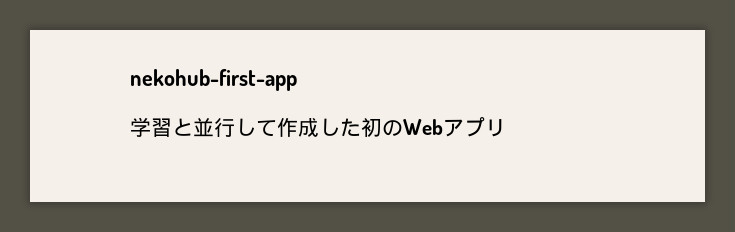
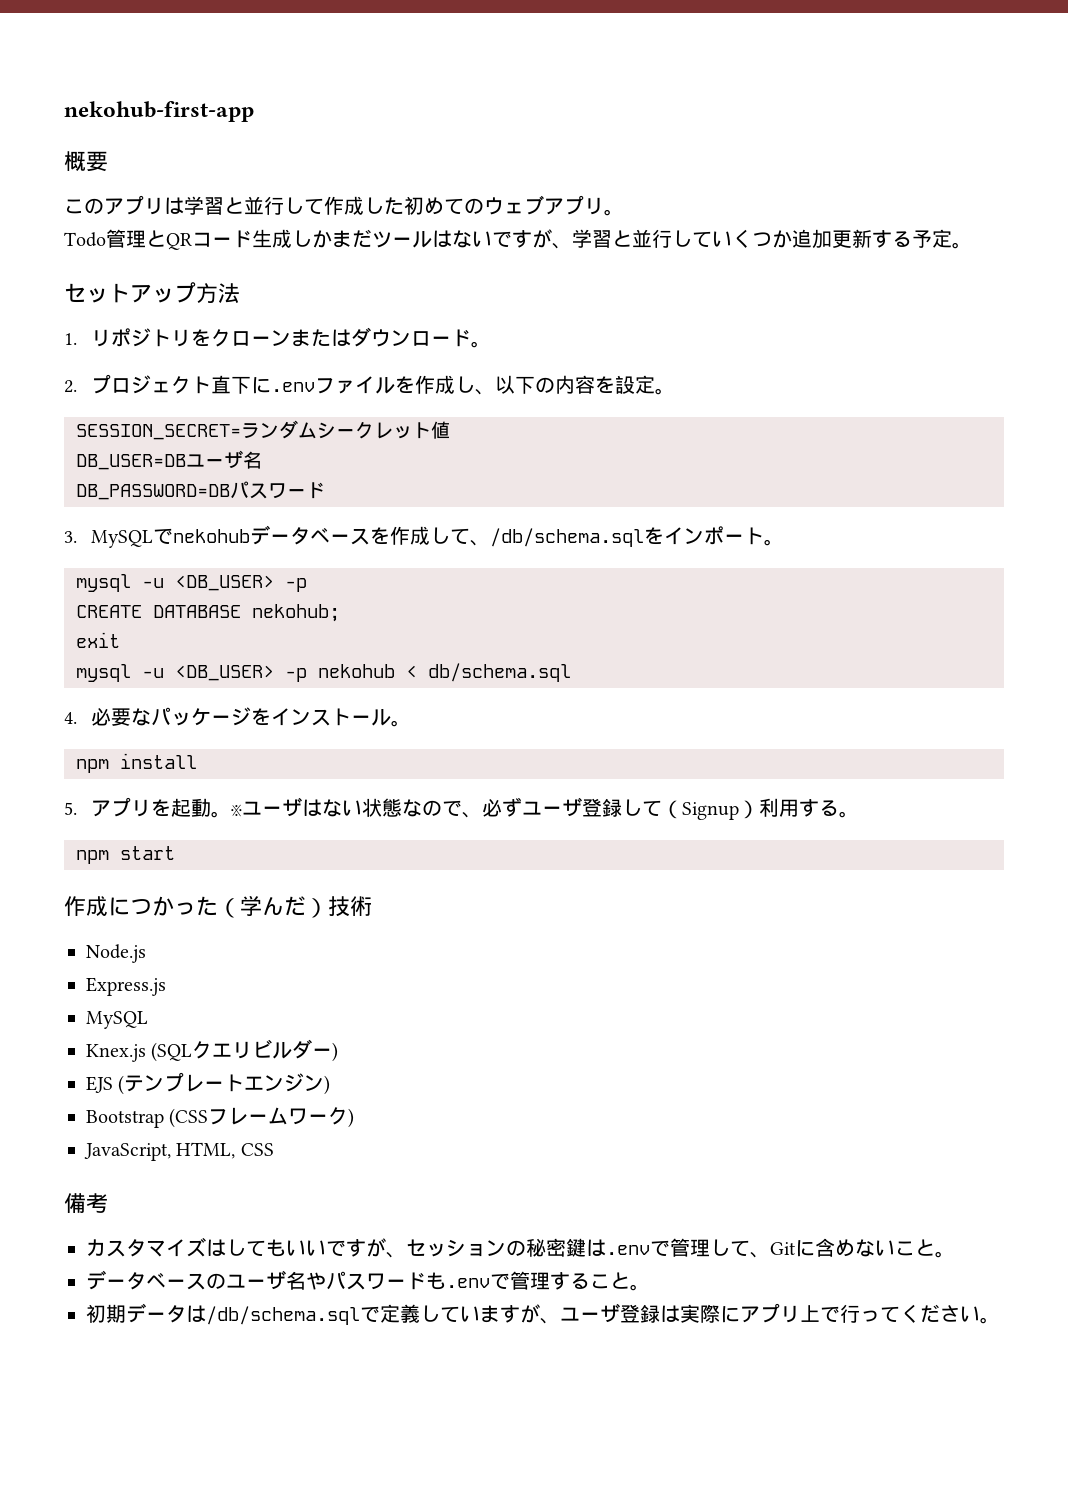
(297, 80) none -> [64,151,108,172] [64,195,184,215] 概要 // このアプリは
[382,117,506,137] のWebアプリ -> [424,195,624,216] [64,229,972,250] [64,282,240,303] [64,327,492,348] [64,374,676,395] [76,420,450,440] [76,450,262,470] [76,481,325,500] [64,525,785,548] [76,574,307,592] [76,604,340,622] [76,632,120,648] [76,663,571,682] [64,707,412,727] [76,753,197,773] [64,797,860,820] [76,846,175,864] [64,896,372,918] [86,944,146,963] [86,977,166,996] [86,1011,148,1029] [86,1039,339,1062] [86,1072,331,1095] [86,1107,355,1128] [84,1142,274,1161] [64,1193,108,1213] [86,1237,955,1258] [86,1270,650,1291] [86,1303,1000,1325] めてのウェブアプリ。 // Todo管理とQRコード生成しかまだツールはないですが、学習と並行していくつか追加更新する予定。 // セットアップ方法 // 1.リポジトリをクローンまたはダウンロード。 // 2.プロジェクト直下に.envファイルを作成し、以下の内容を設定。 // SESSION_SECRET=ランダムシークレット値 // DB_USER=DBユーザ名 // DB_PASSWORD=DBパスワード // 3. MySQLでnekohubデータベースを作成して、/db/schema.sqlをインポート。 // mysql -u <DB_USER> -p // CREATE DATABASE nekohub; // exit // mysql -u <DB_USER> -p nekohub < db/schema.sql // 4.必要なパッケージをインストール。 // npm install // 5.アプリを起動。※ユーザはない状態なので、必ずユーザ登録して（Signup）利用する。 // npm start // 作成につかった（学んだ）技術 // Node.js // Express.js // MySQL // Knex.js (SQLクエリビルダー) // EJS (テンプレートエンジン) // Bootstrap (CSSフレームワーク) // JavaScript, HTML, CSS // 備考 // カスタマイズはしてもいいですが、セッションの秘密鍵は.envで管理して、Gitに含めないこと。 // データベースのユーザ名やパスワードも.envで管理すること。 // 初期データは/db/schema.sqlで定義していますが、ユーザ登録は実際にアプリ上で行ってください。

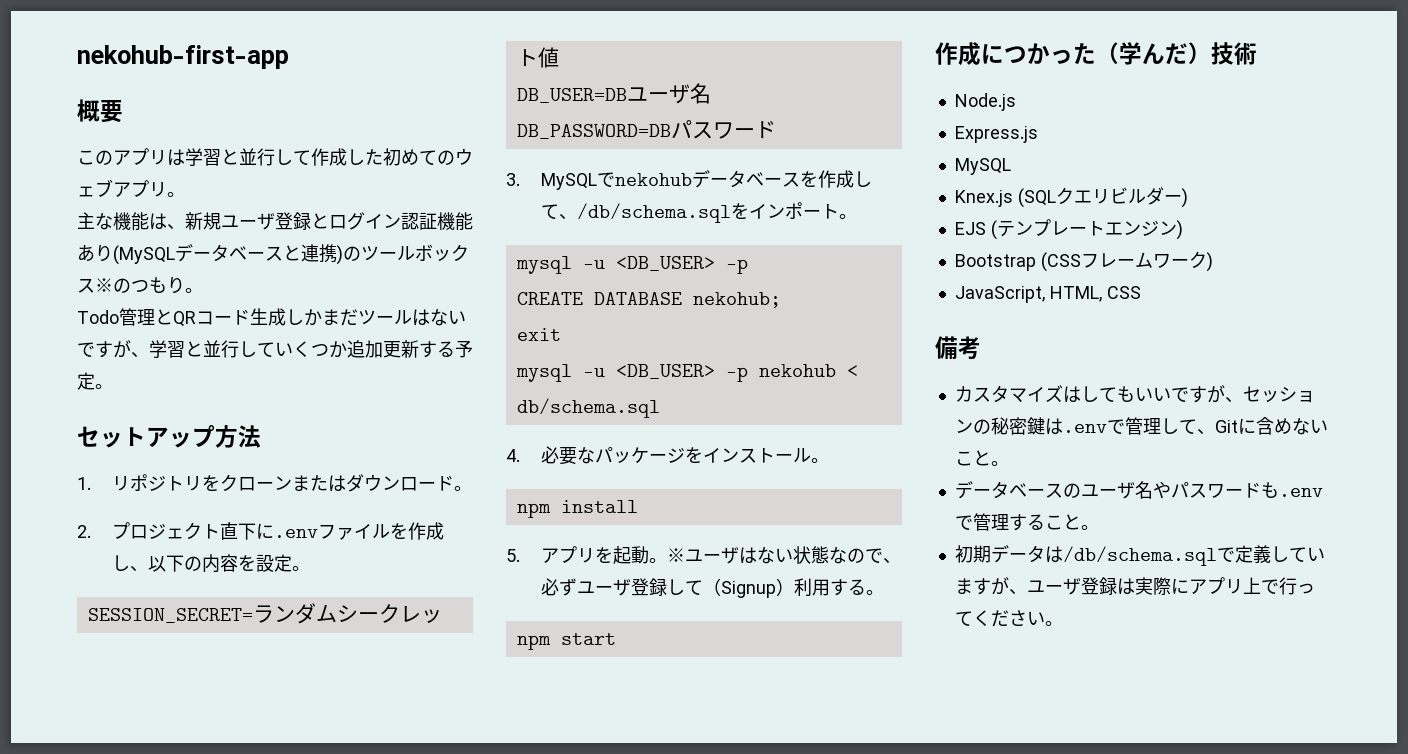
(624, 212) none -> [77,212,473,231] [77,244,469,265] [77,277,203,294] // 主な機能は、新規ユーザ登録とログイン認証機能あり(MySQLデータベースと連携)のツールボックス※のつもり。

